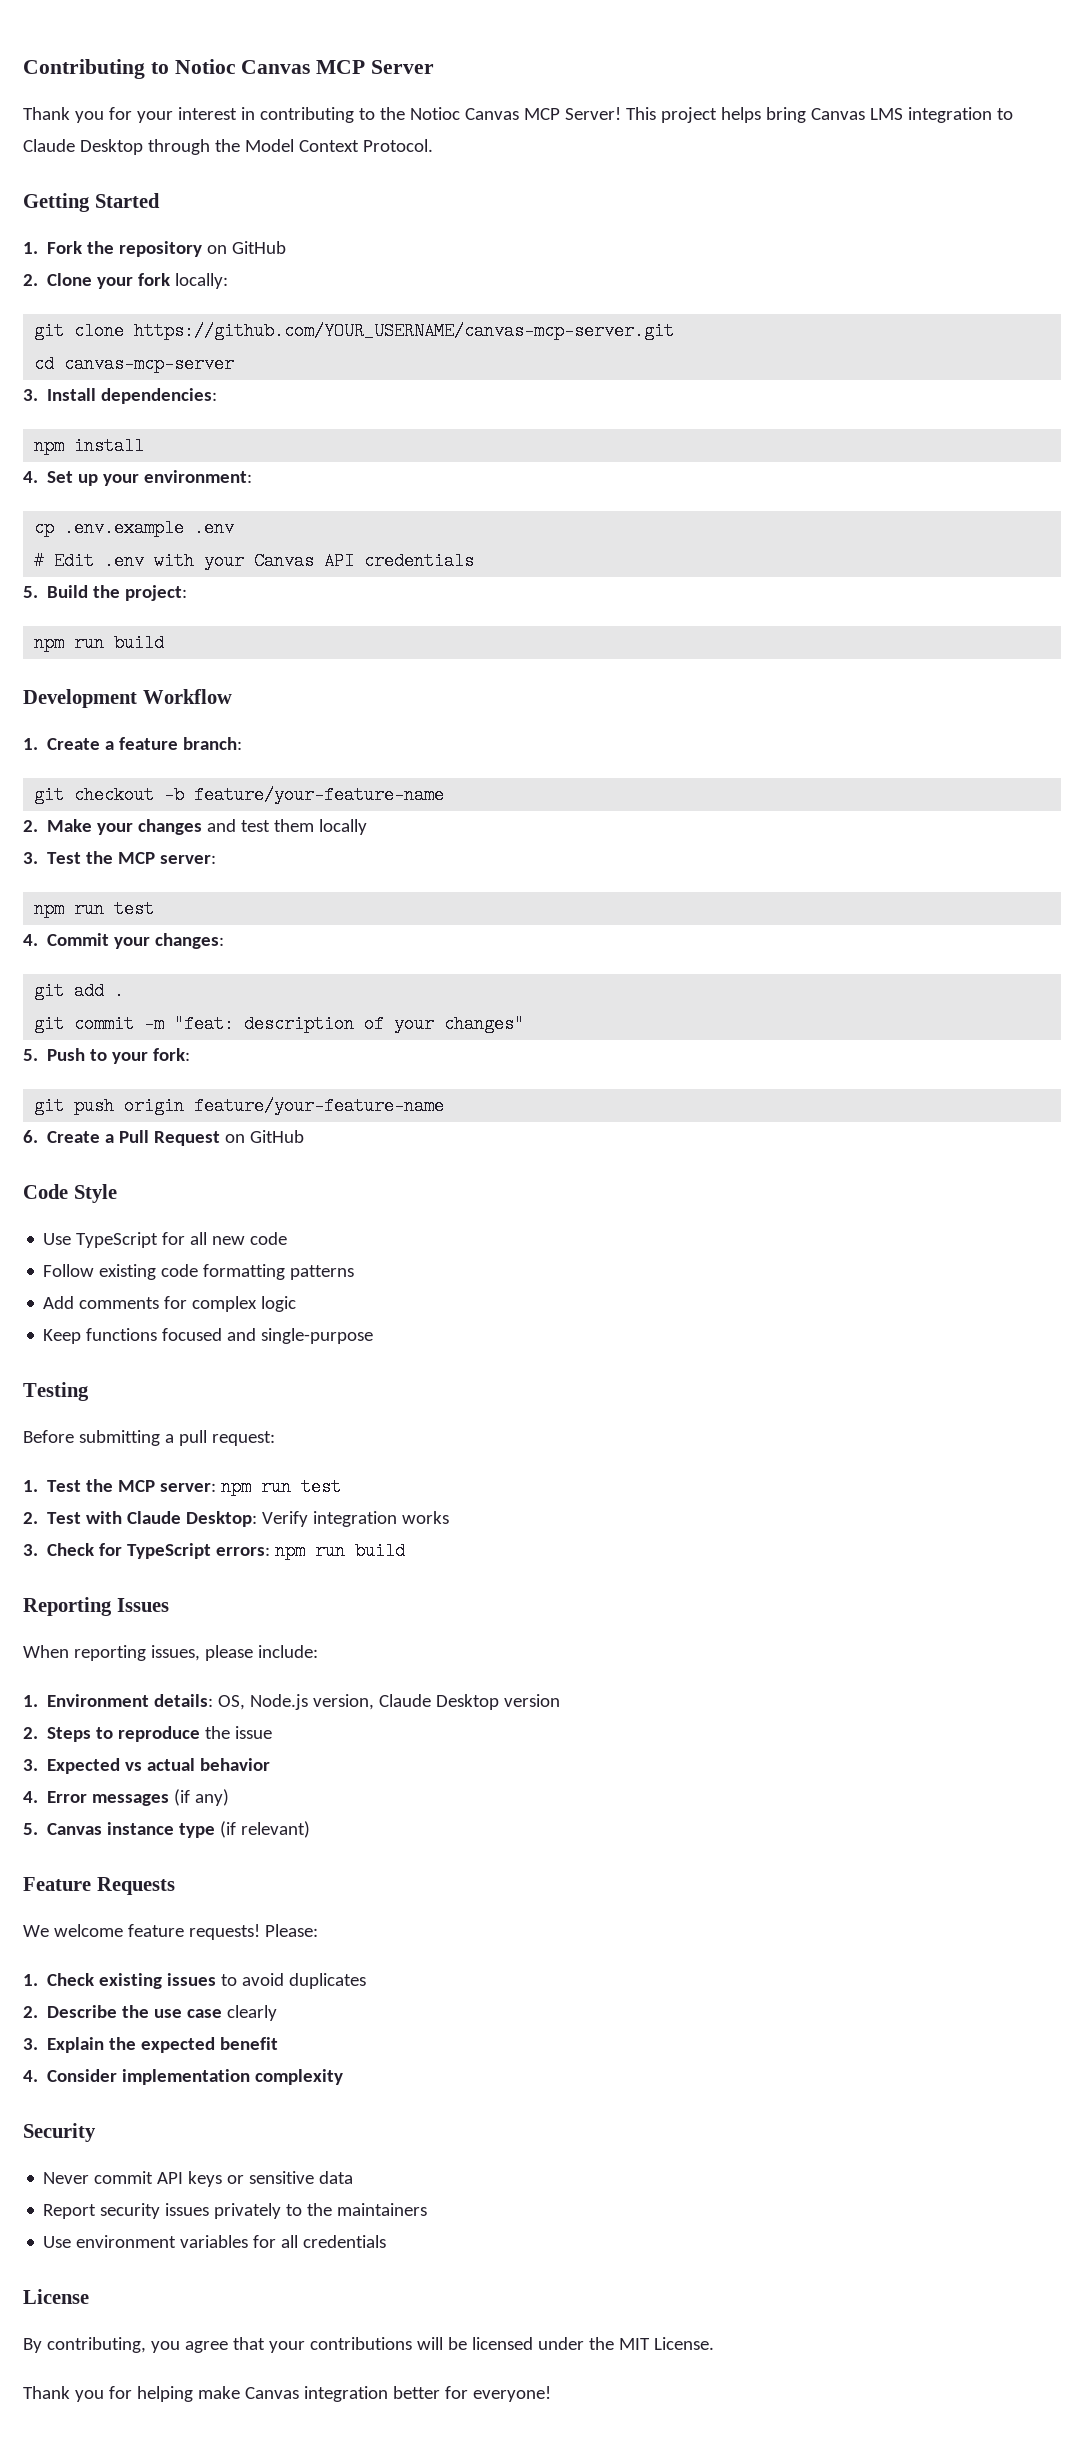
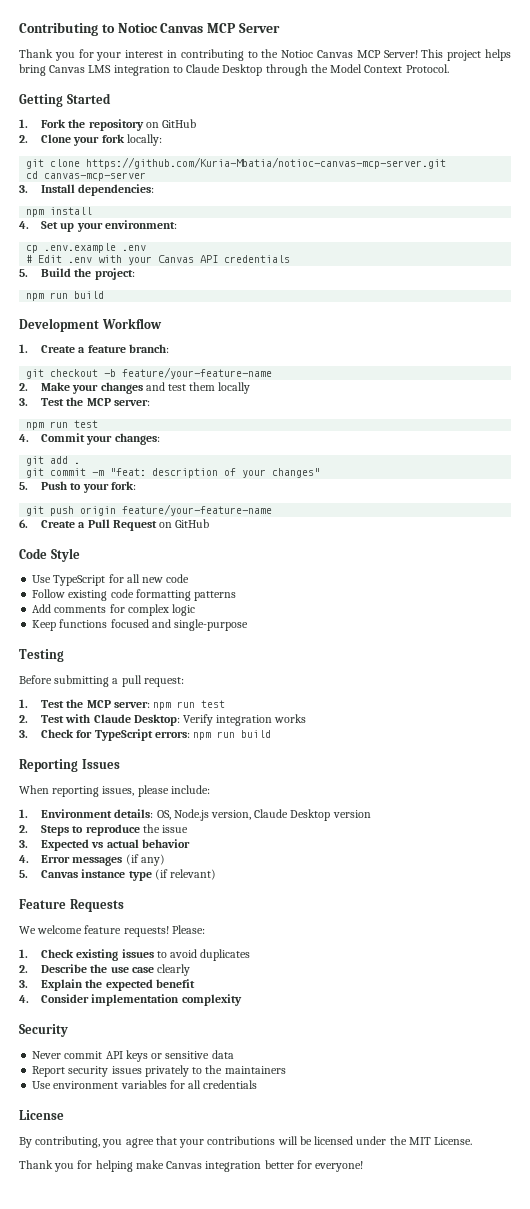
[134,322,675,340] https://github.com/YOUR_USERNAME/canvas-mcp-server.git -> [86,157,447,169] https://github.com/Kuria-Mbatia/notioc-canvas-mcp-server.git

